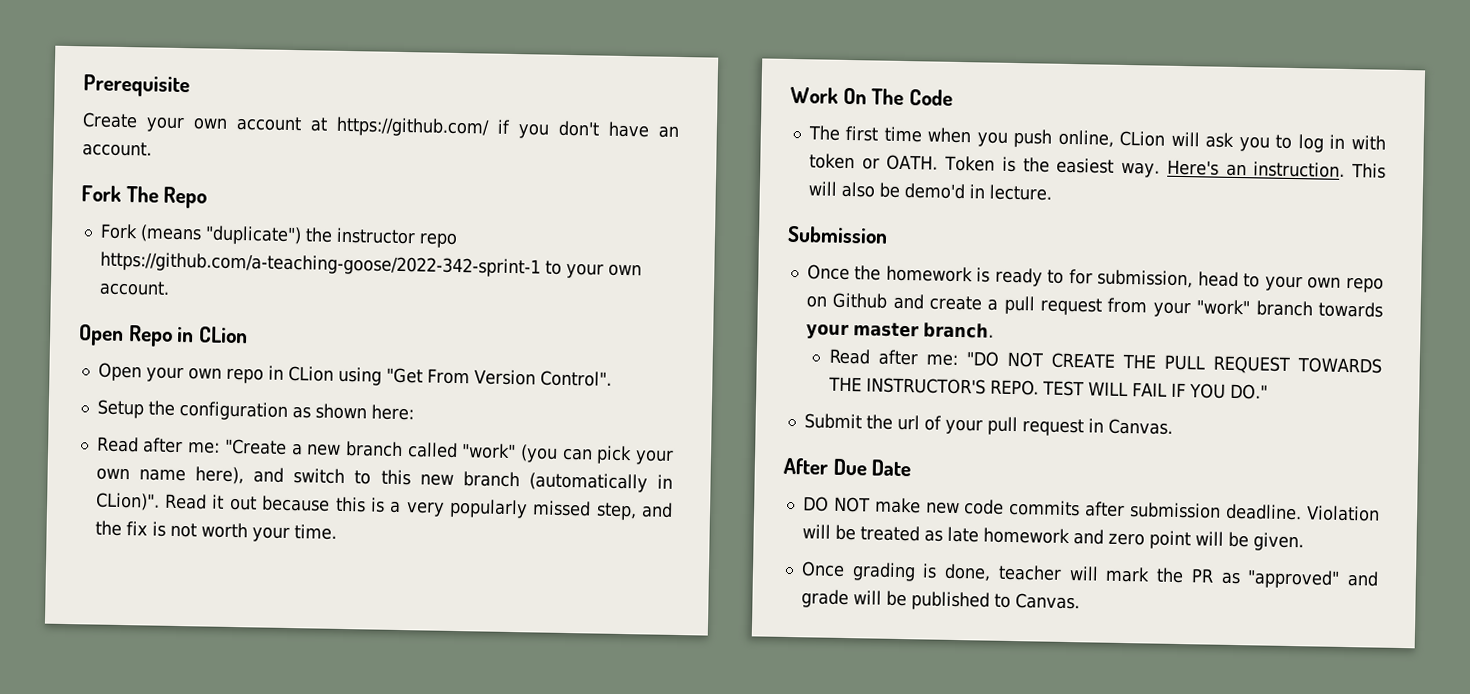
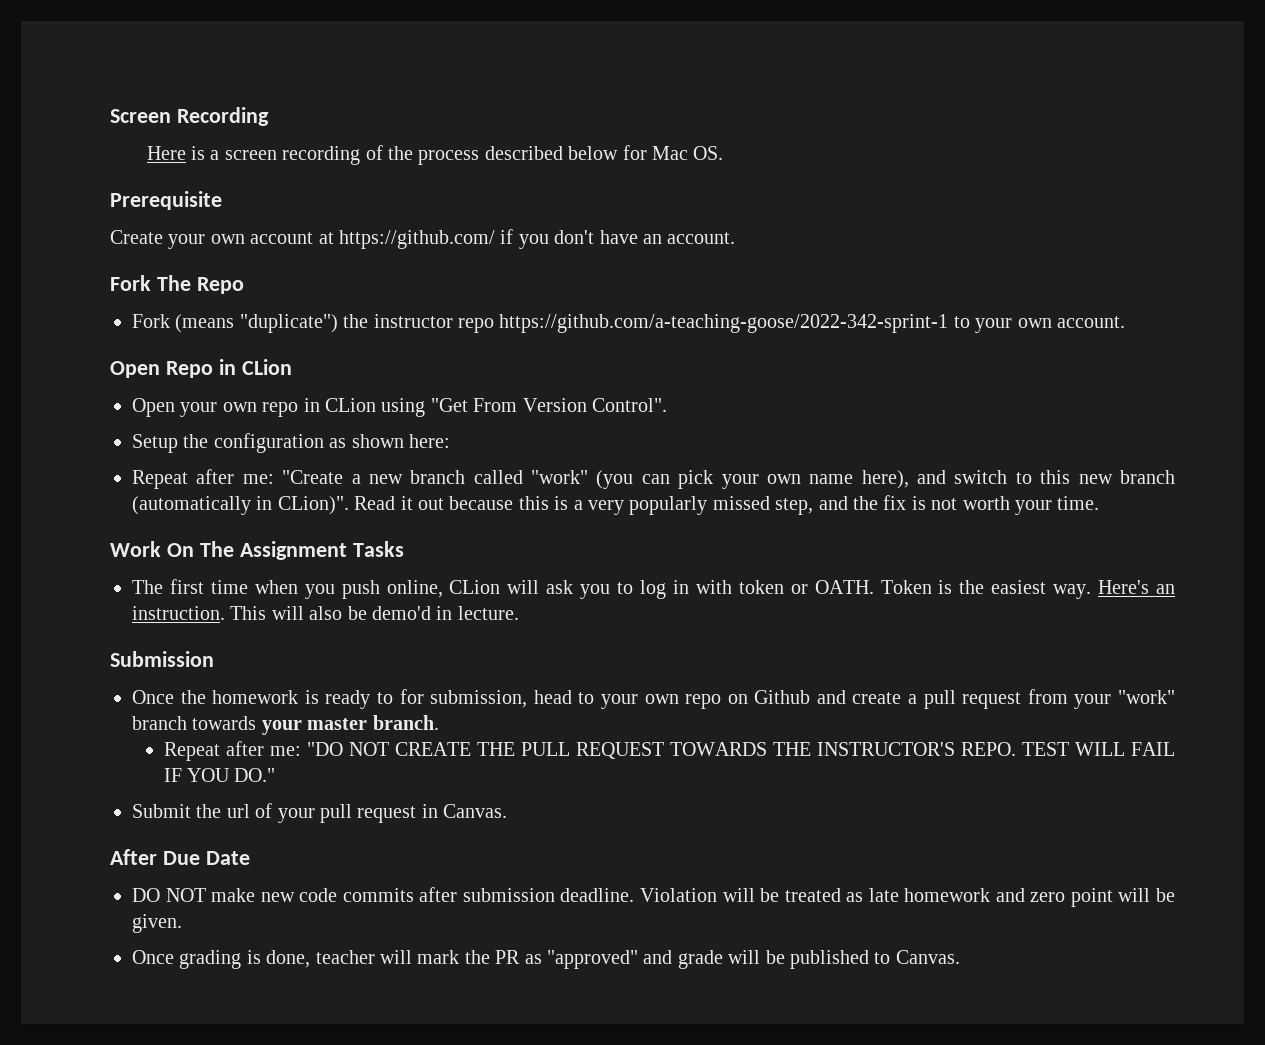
(83, 86) none -> [110,107,269,126] [146,145,724,165] Screen Recording // Here is a screen recording of the process described below for Mac OS. //
[96,436,139,453] Read -> [132,470,188,489] Repeat
[908,89,953,106] Code -> [239,541,404,560] Assignment Tasks
[828,348,871,365] Read -> [163,742,220,761] Repeat

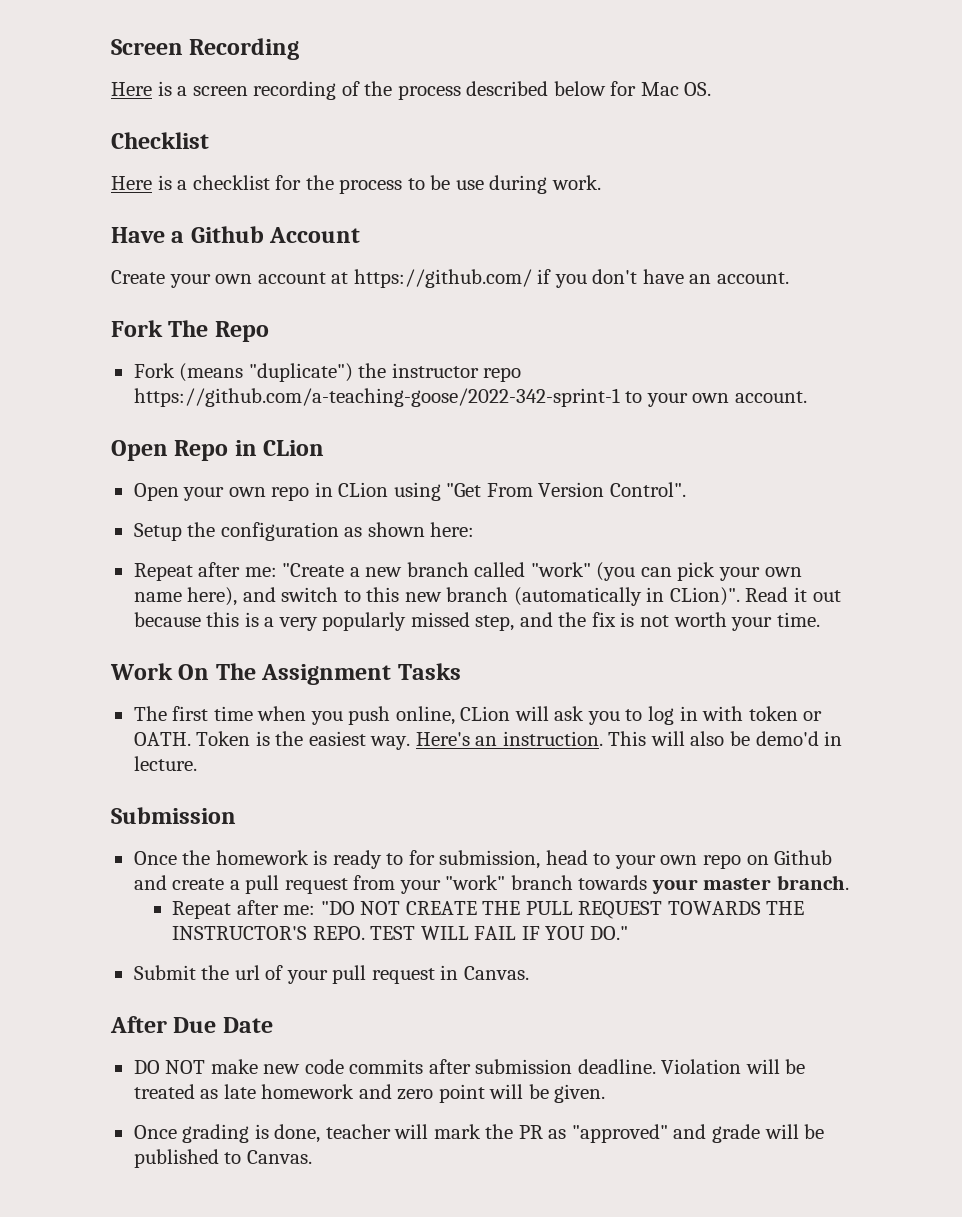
[110,191,222,210] Prerequisite -> [111,132,209,149] [111,175,601,194] [111,226,361,243] Checklist // Here is a checklist for the process to be use during work. // Have a Github Account

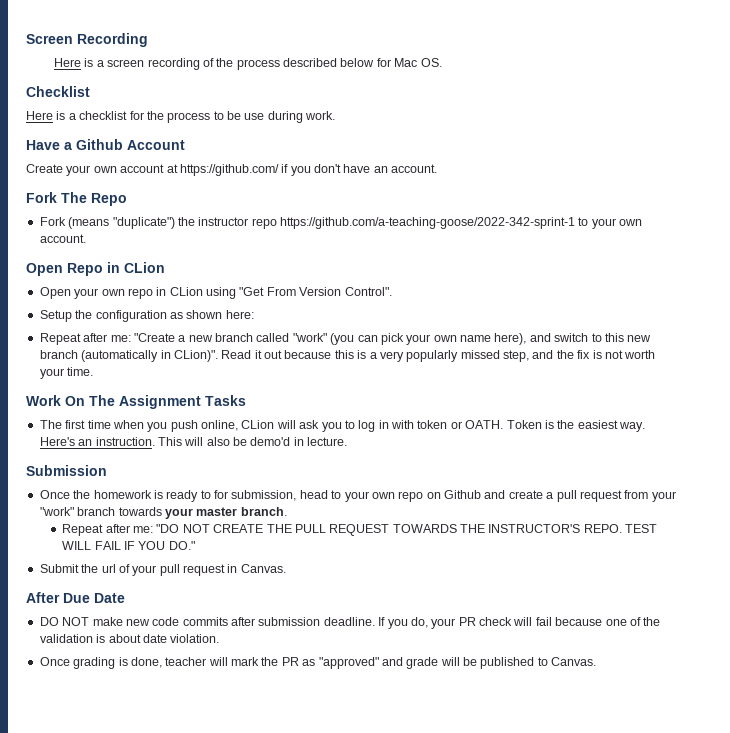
[661,1059,806,1074] [133,1084,606,1103] Violation will be treated as late homework and zero point will be given. -> [378,617,661,629] [39,634,220,643] If you do, your PR check will fail because one of the validation is about date violation.

